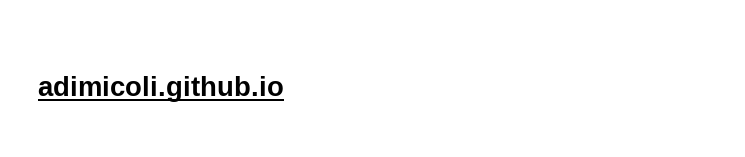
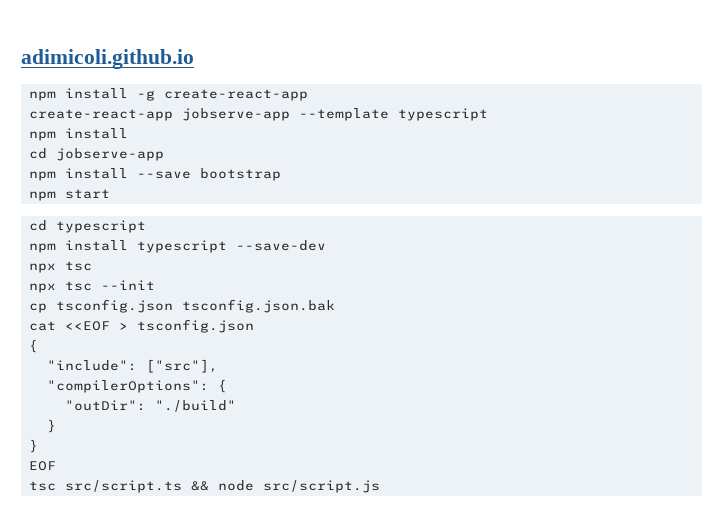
(284, 89) none -> [28,88,308,101] [28,108,488,121] [28,128,128,141] [28,148,164,161] [28,168,281,181] [28,189,110,201] [28,220,146,233] [28,240,326,253] [28,261,92,273] [28,280,155,293] [28,299,335,313] [28,319,254,333] [28,339,38,353] [46,359,218,373] [46,379,227,393] [64,400,236,412] [46,419,56,433] [28,439,38,453] [28,461,56,471] [28,480,380,493] // npm install -g create-react-app // create-react-app jobserve-app --template typescript // npm install // cd jobserve-app // npm install --save bootstrap // npm start // cd typescript // npm install typescript --save-dev // npx tsc // npx tsc --init // cp tsconfig.json tsconfig.json.bak // cat <<EOF > tsconfig.json // { // "include": ["src"], // "compilerOptions": { // "outDir": "./build" // } // } // EOF // tsc src/script.ts && node src/script.js

